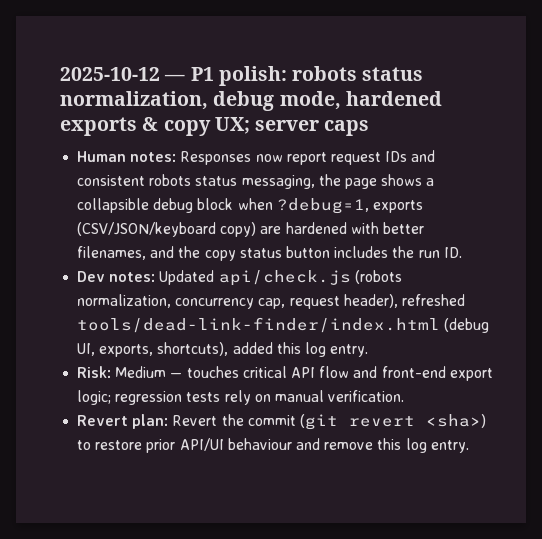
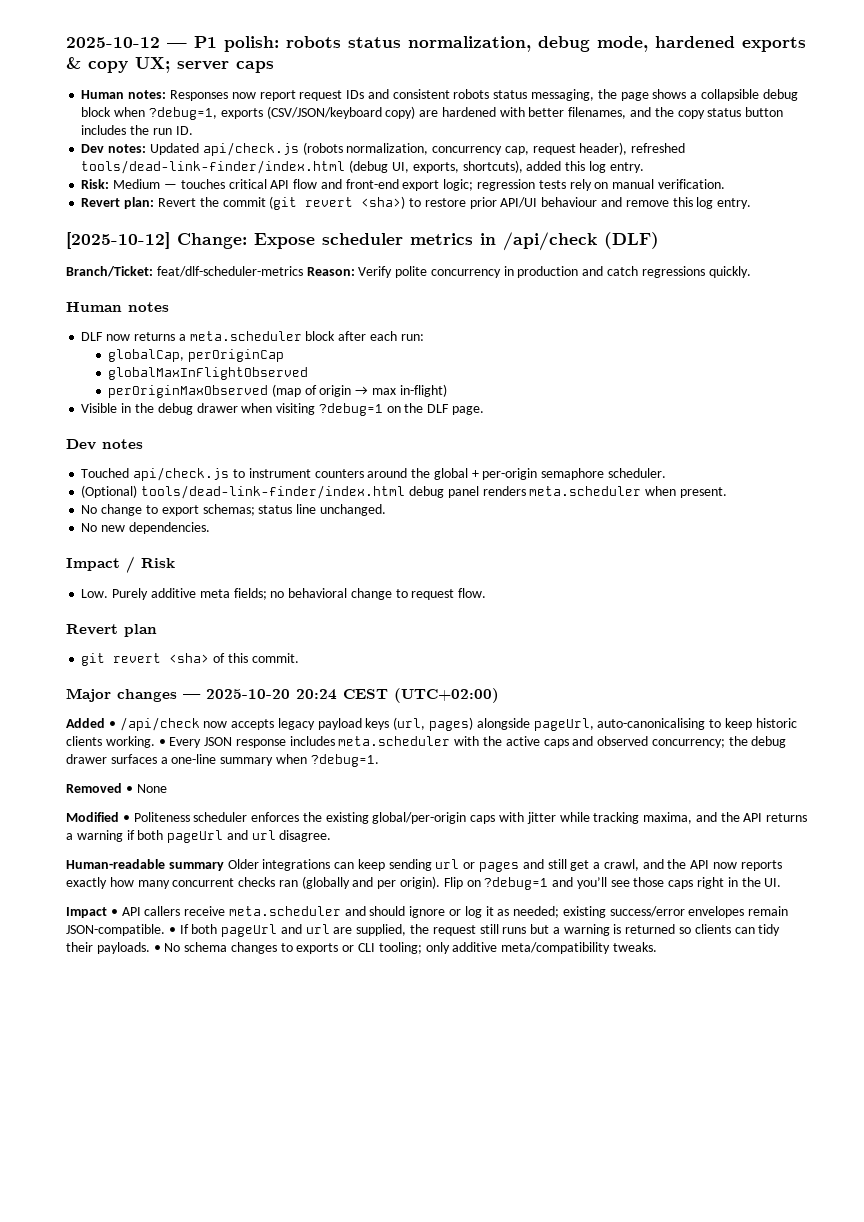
(469, 446) none -> [66,232,659,251] [66,266,751,278] [66,302,169,312] [81,331,424,341] [108,349,284,362] [108,367,309,380] [108,384,447,398] [81,403,484,416] [66,439,143,450] [81,467,666,481] [81,485,727,499] [81,504,386,516] [81,522,210,534] [66,556,175,573] [81,588,487,600] [66,624,157,637] [81,653,299,666] [66,688,499,703] [66,717,797,731] [66,736,787,748] [66,754,379,767] [66,783,167,793] [66,812,808,824] [66,830,332,843] [66,859,782,872] [66,876,782,890] [66,906,789,918] [66,924,781,937] [66,942,657,954] // [2025-10-12] Change: Expose scheduler metrics in /api/check (DLF) // Branch/Ticket: feat/dlf-scheduler-metrics Reason: Verify polite concurrency in production and catch regressions quickly. // Human notes // DLF now returns a meta.scheduler block after each run: // globalCap, perOriginCap // globalMaxInFlightObserved // perOriginMaxObserved (map of origin → max in-flight) // Visible in the debug drawer when visiting ?debug=1 on the DLF page. // Dev notes // Touched api/check.js to instrument counters around the global + per-origin semaphore scheduler. // (Optional) tools/dead-link-finder/index.html debug panel renders meta.scheduler when present. // No change to export schemas; status line unchanged. // No new dependencies. // Impact / Risk // Low. Purely additive meta fields; no behavioral change to request flow. // Revert plan // git revert <sha> of this commit. // Major changes — 2025-10-20 20:24 CEST (UTC+02:00) // Added • /api/check now accepts legacy payload keys (url, pages) alongside pageUrl, auto-canonicalising to keep historic clients working. • Every JSON response includes meta.scheduler with the active caps and observed concurrency; the debug drawer surfaces a one-line summary when ?debug=1. // Removed • None // Modified • Politeness scheduler enforces the existing global/per-origin caps with jitter while tracking maxima, and the API returns a warning if both pageUrl and url disagree. // Human-readable summary Older integrations can keep sending url or pages and still get a crawl, and the API now reports exactly how many concurrent checks ran (globally and per origin). Flip on ?debug=1 and you’ll see those caps right in the UI. // Impact • API callers receive meta.scheduler and should ignore or log it as needed; existing success/error envelopes remain JSON-compatible. • If both pageUrl and url are supplied, the request still runs but a warning is returned so clients can tidy their payloads. • No schema changes to exports or CLI tooling; only additive meta/compatibility tweaks.

